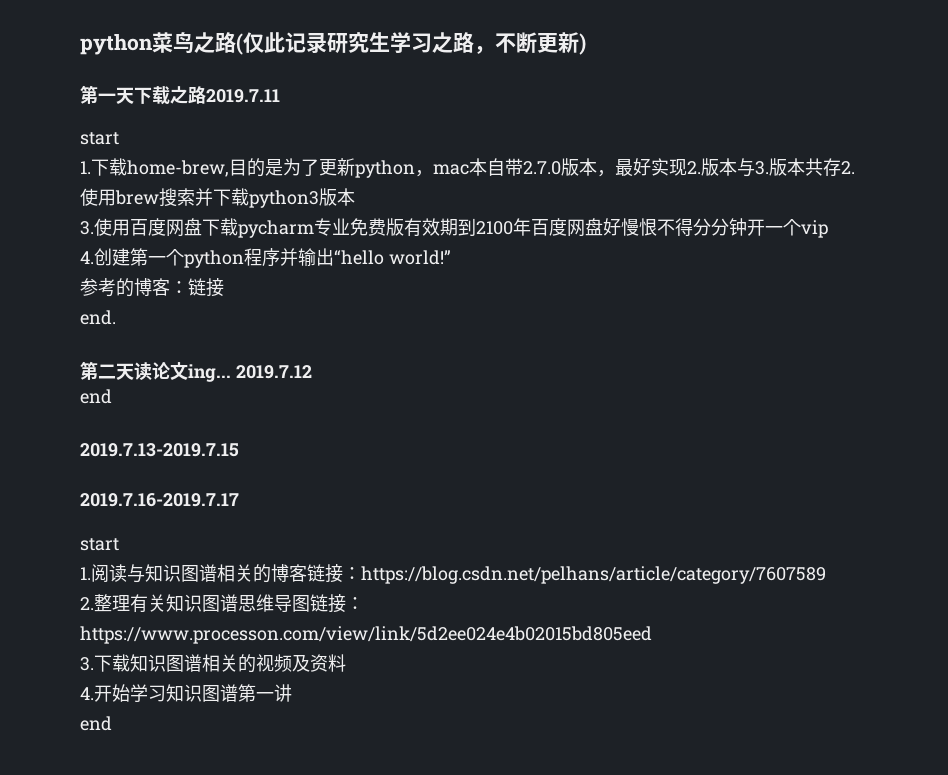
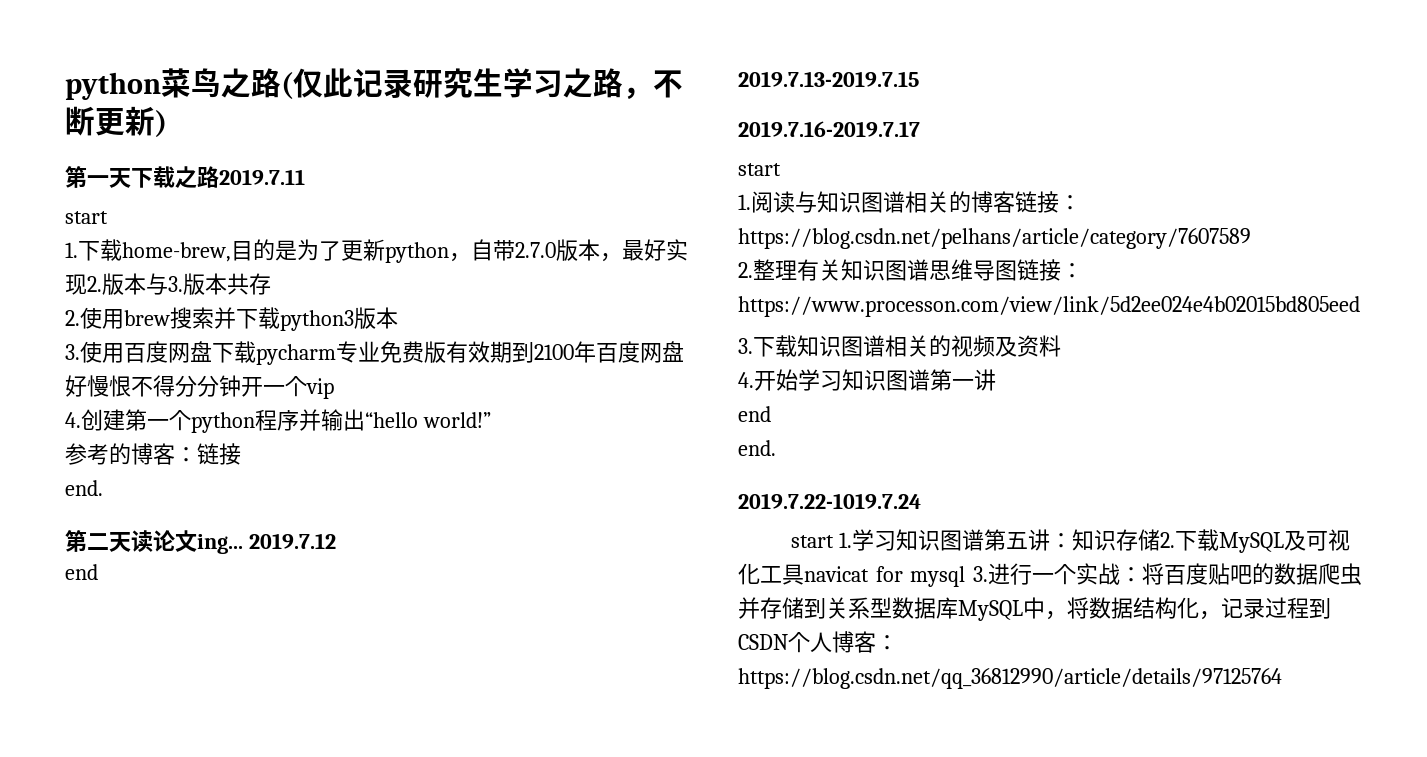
[433,158,487,176] mac本 -> (471, 257) none
(841, 167) none -> (271, 284) //
(112, 723) none -> [738,440,776,456] [738,493,921,509] [790,529,1350,553] [738,563,1362,587] [738,597,1331,621] [738,631,898,653] [738,668,1282,689] // end. // 2019.7.22-1019.7.24 // start 1.学习知识图谱第五讲：知识存储2.下载MySQL及可视化工具navicat for mysql 3.进行一个实战：将百度贴吧的数据爬虫并存储到关系型数据库MySQL中，将数据结构化，记录过程到CSDN个人博客：https://blog.csdn.net/qq_36812990/article/details/97125764

